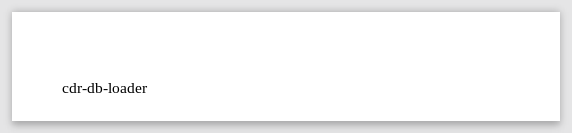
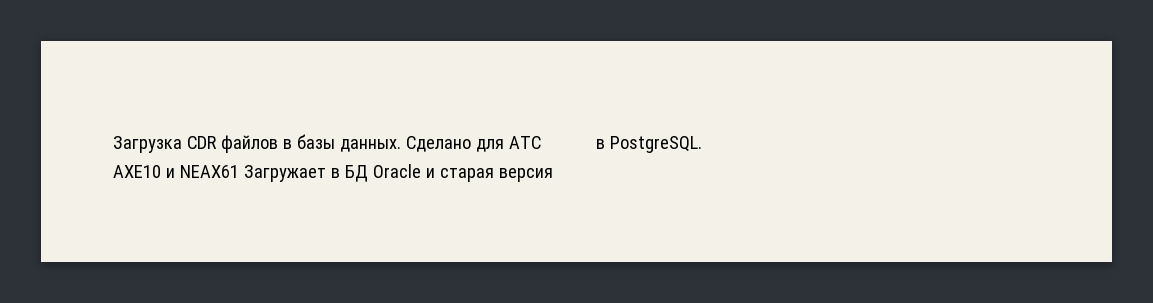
[62,83,148,93] cdr-db-loader -> [113,134,541,153] [113,164,553,182] [596,136,702,153] Загрузка CDR файлов в базы данных. Сделано для АТС AXE10 и NEAX61 Загружает в БД Oracle и старая версия в PostgreSQL.

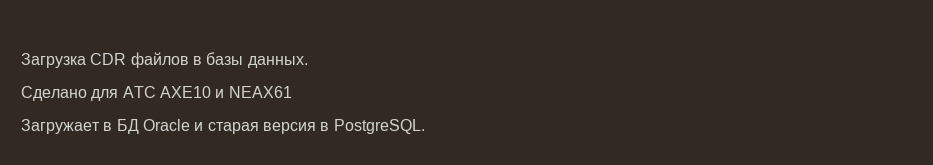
(401, 145) none -> (308, 62) //
(239, 171) none -> (292, 92) //

